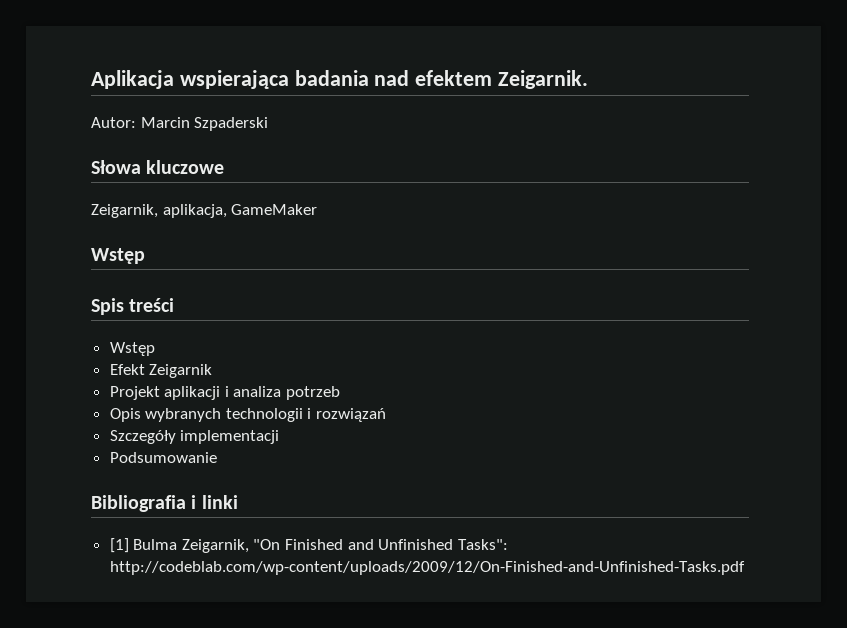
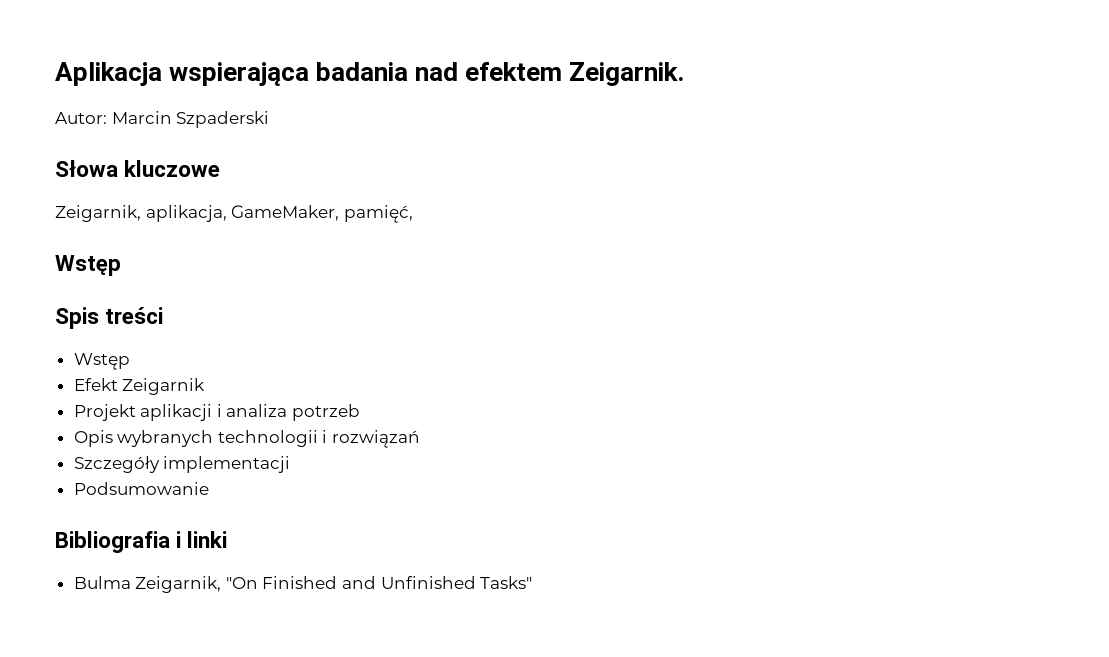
[231,204,318,215] GameMaker -> [231,205,413,223] GameMaker, pamięć,
[109,538,129,553] [1] -> (228, 539) none
[457,539,508,550] [109,561,745,575] Tasks": http://codeblab.com/wp-content/uploads/2009/12/On-Finished-and-Unfinished-Tasks.pdf -> [480,576,533,589] Tasks"

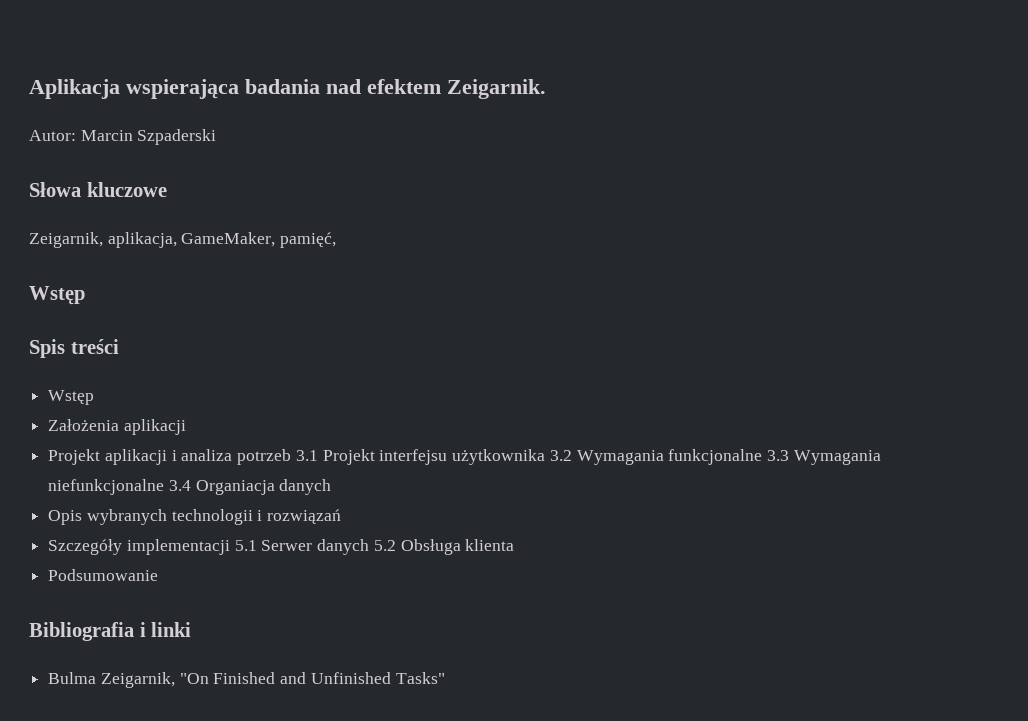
[73,378,206,395] Efekt Zeigarnik -> [48,419,186,435] Założenia aplikacji
(361, 412) none -> [295,449,881,465] [48,479,332,495] 3.1 Projekt interfejsu użytkownika 3.2 Wymagania funkcjonalne 3.3 Wymagania niefunkcjonalne 3.4 Organiacja danych
(291, 464) none -> [234,539,515,555] 5.1 Serwer danych 5.2 Obsługa klienta

